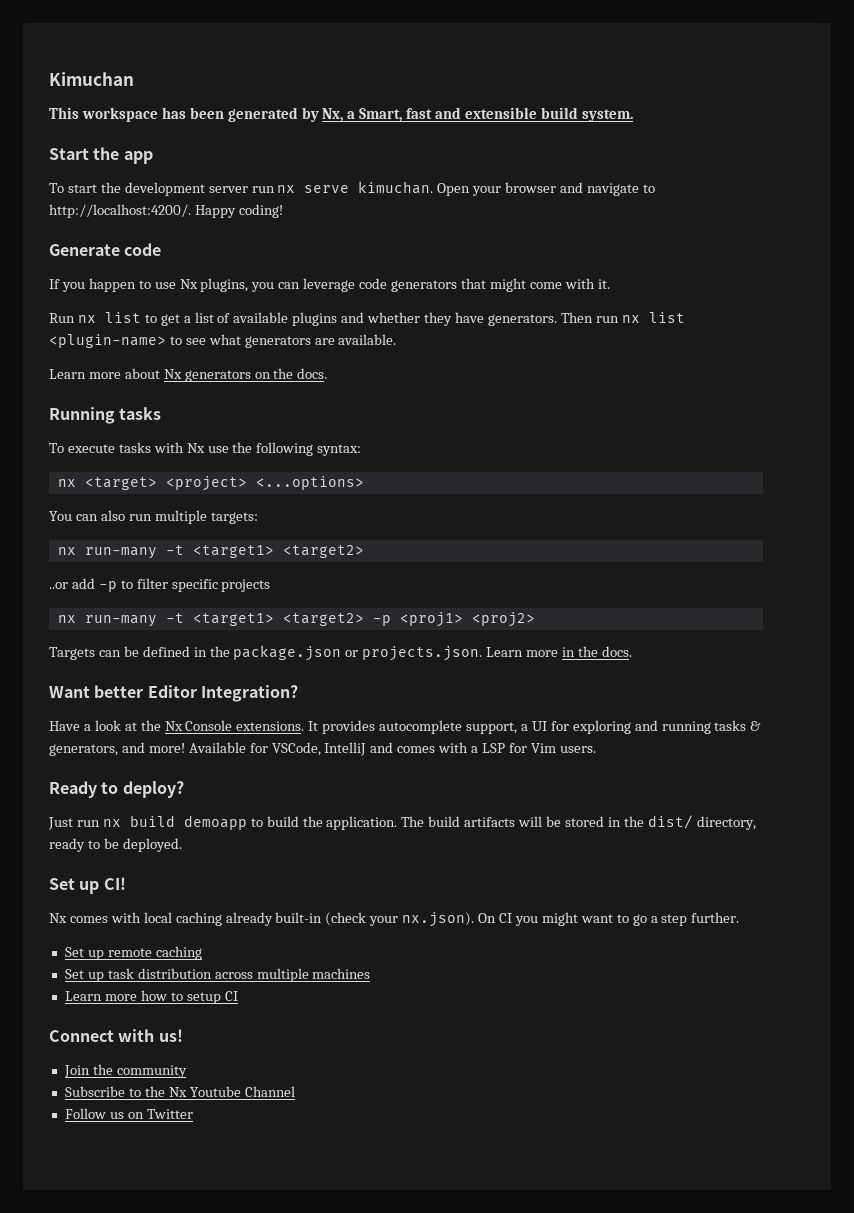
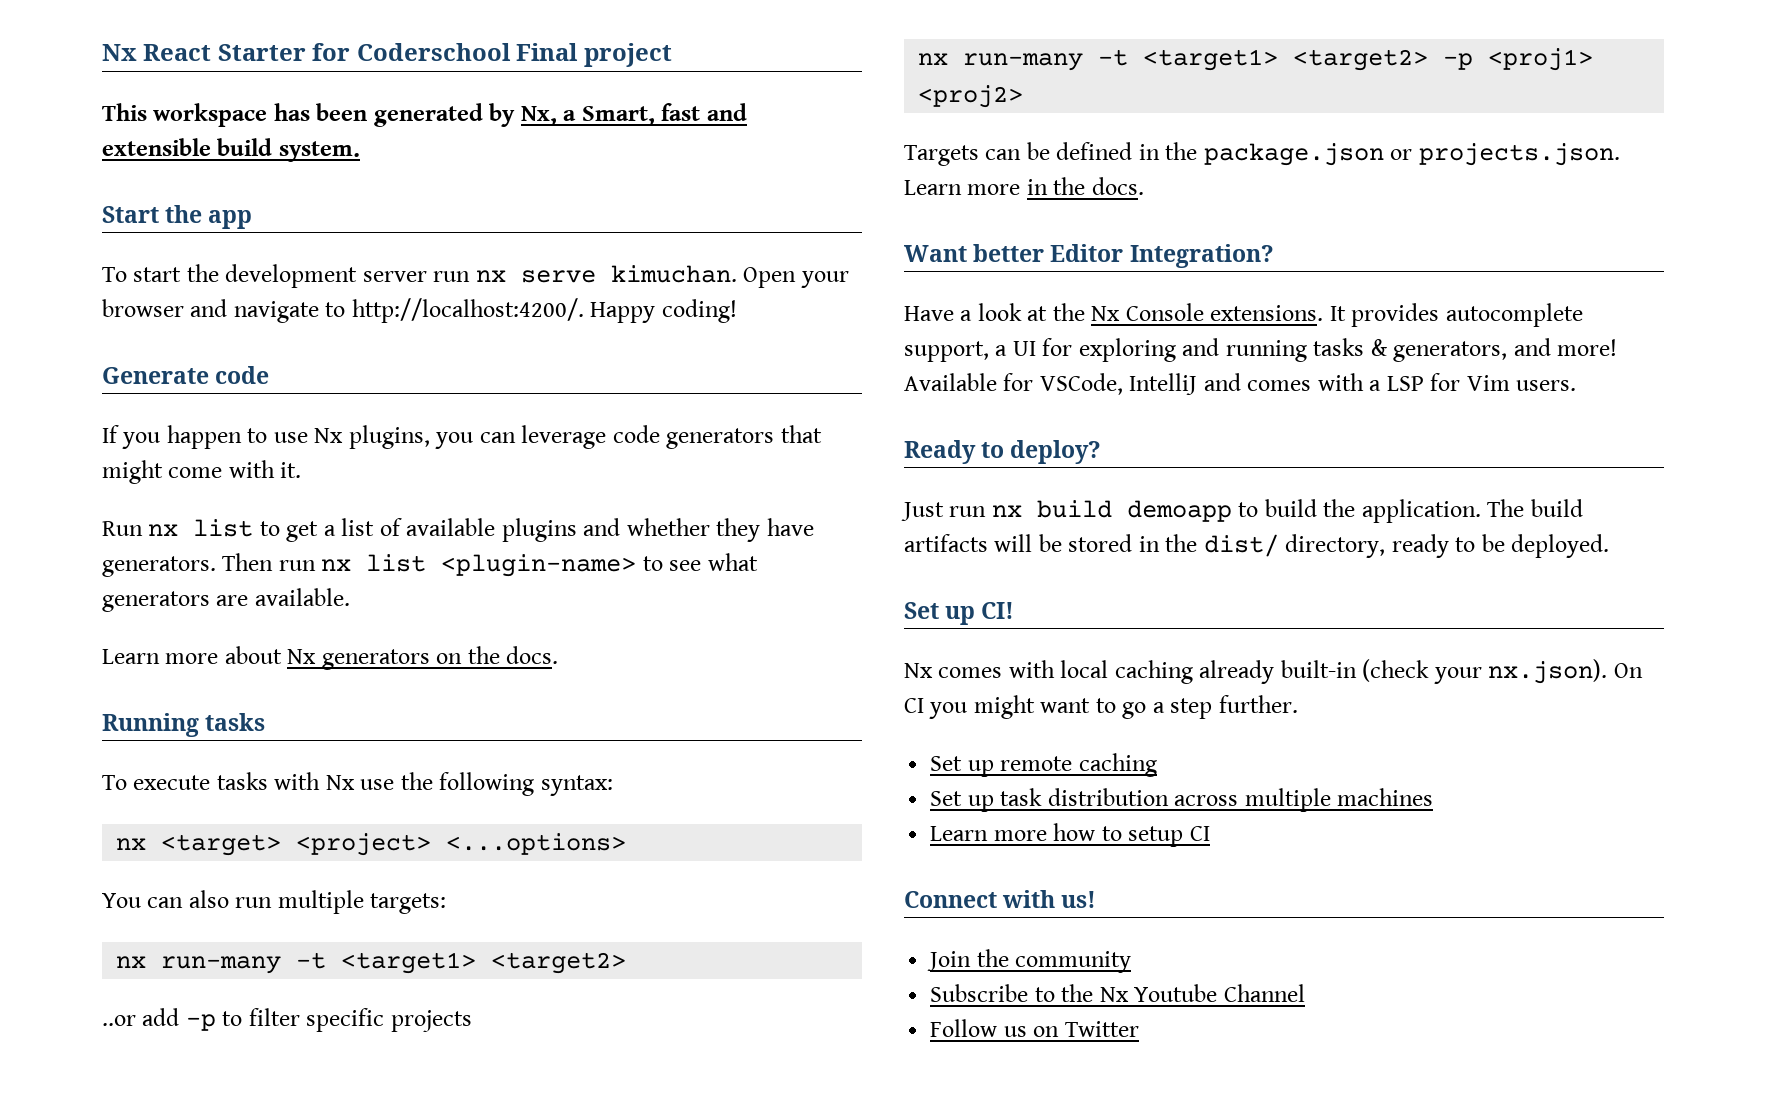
[49,72,134,86] Kimuchan -> [102,43,672,67] Nx React Starter for Coderschool Final project

